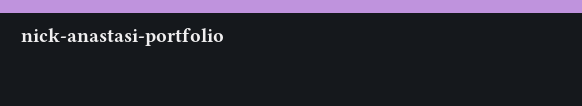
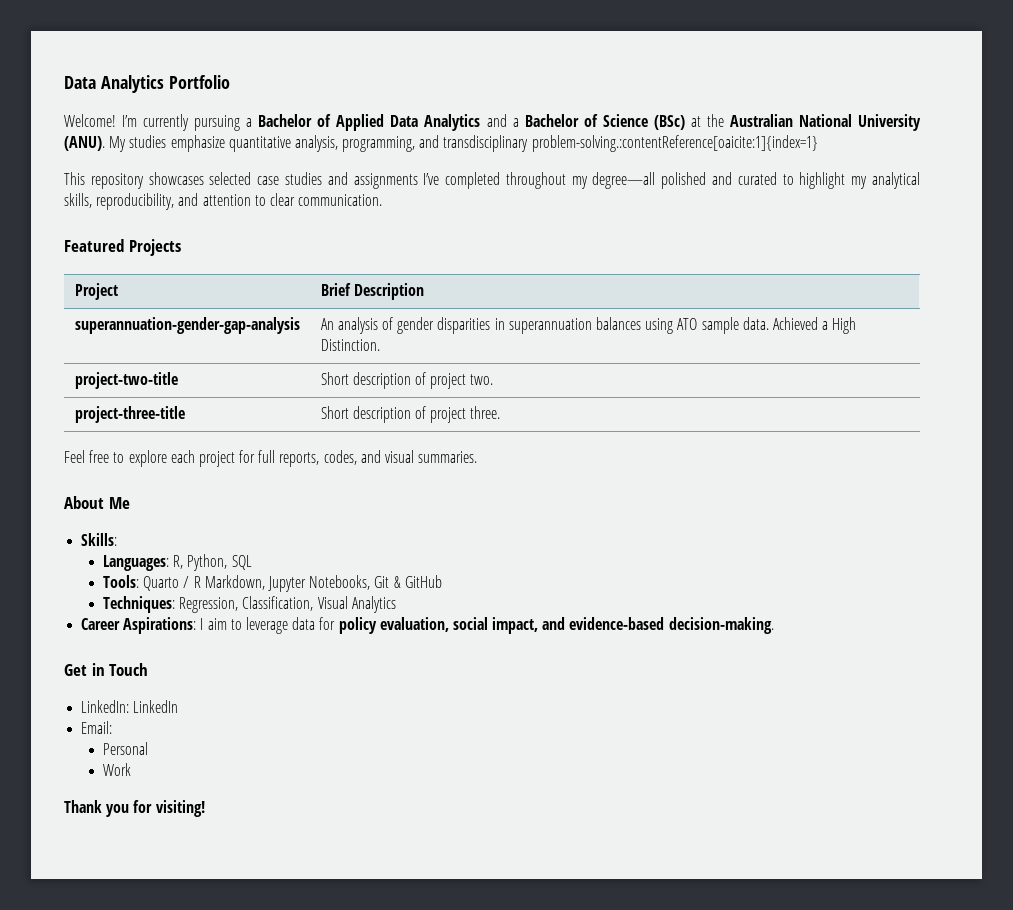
[21,28,224,46] nick-anastasi-portfolio -> [64,75,230,93] [64,114,921,131] [64,135,818,152] [64,172,920,189] [64,193,383,210] [64,239,181,256] [74,283,118,300] [320,283,424,300] [74,317,300,334] [320,317,857,334] [320,339,380,351] [74,372,178,389] [320,372,494,389] [74,406,185,423] [320,406,501,423] [64,450,478,467] [64,496,130,509] [81,533,118,546] [103,554,252,571] [103,575,442,592] [103,596,396,613] [81,617,774,634] [64,663,149,676] [81,700,179,713] [81,721,113,734] [103,742,149,755] [103,763,132,776] [64,800,205,817] Data Analytics Portfolio // Welcome! I’m currently pursuing a Bachelor of Applied Data Analytics and a Bachelor of Science (BSc) at the Australian National University (ANU). My studies emphasize quantitative analysis, programming, and transdisciplinary problem-solving.:contentReference[oaicite:1]{index=1} // This repository showcases selected case studies and assignments I’ve completed throughout my degree—all polished and curated to highlight my analytical skills, reproducibility, and attention to clear communication. // Featured Projects // Project | Brief Description // superannuation-gender-gap-analysis | An analysis of gender disparities in superannuation balances using ATO sample data. Achieved a High Distinction. // project-two-title | Short description of project two. // project-three-title | Short description of project three. // Feel free to explore each project for full reports, codes, and visual summaries. // About Me // Skills: // Languages: R, Python, SQL // Tools: Quarto / R Markdown, Jupyter Notebooks, Git & GitHub // Techniques: Regression, Classification, Visual Analytics // Career Aspirations: I aim to leverage data for policy evaluation, social impact, and evidence-based decision-making. // Get in Touch // LinkedIn: LinkedIn // Email: // Personal // Work // Thank you for visiting!

